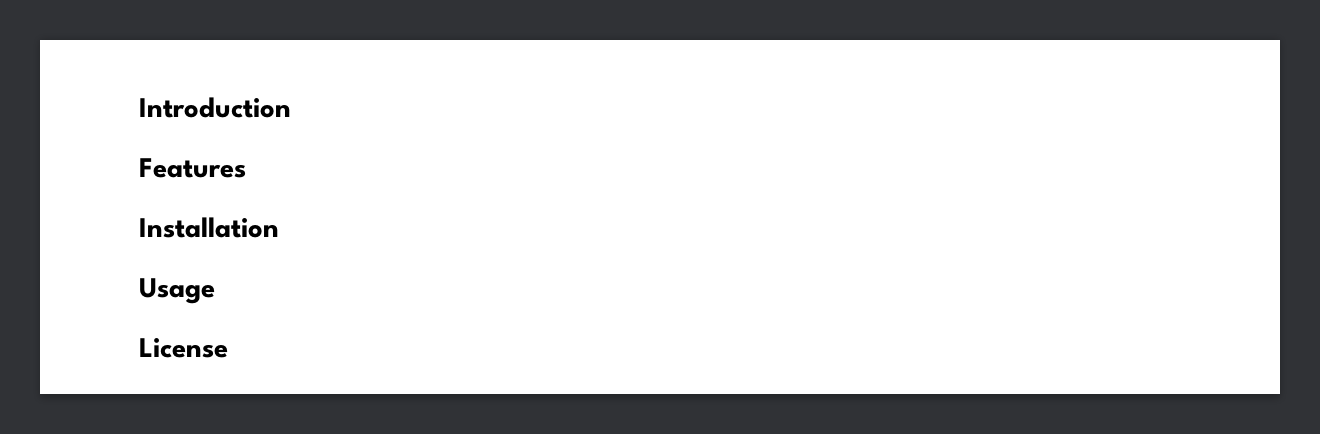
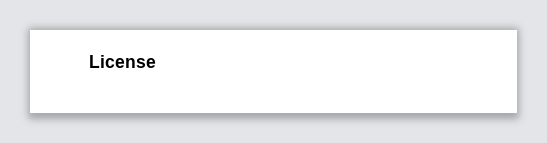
[139,97,291,118] [139,158,246,178] [139,217,279,238] [139,278,215,304] Introduction // Features // Installation // Usage // -> (89, 61) none

